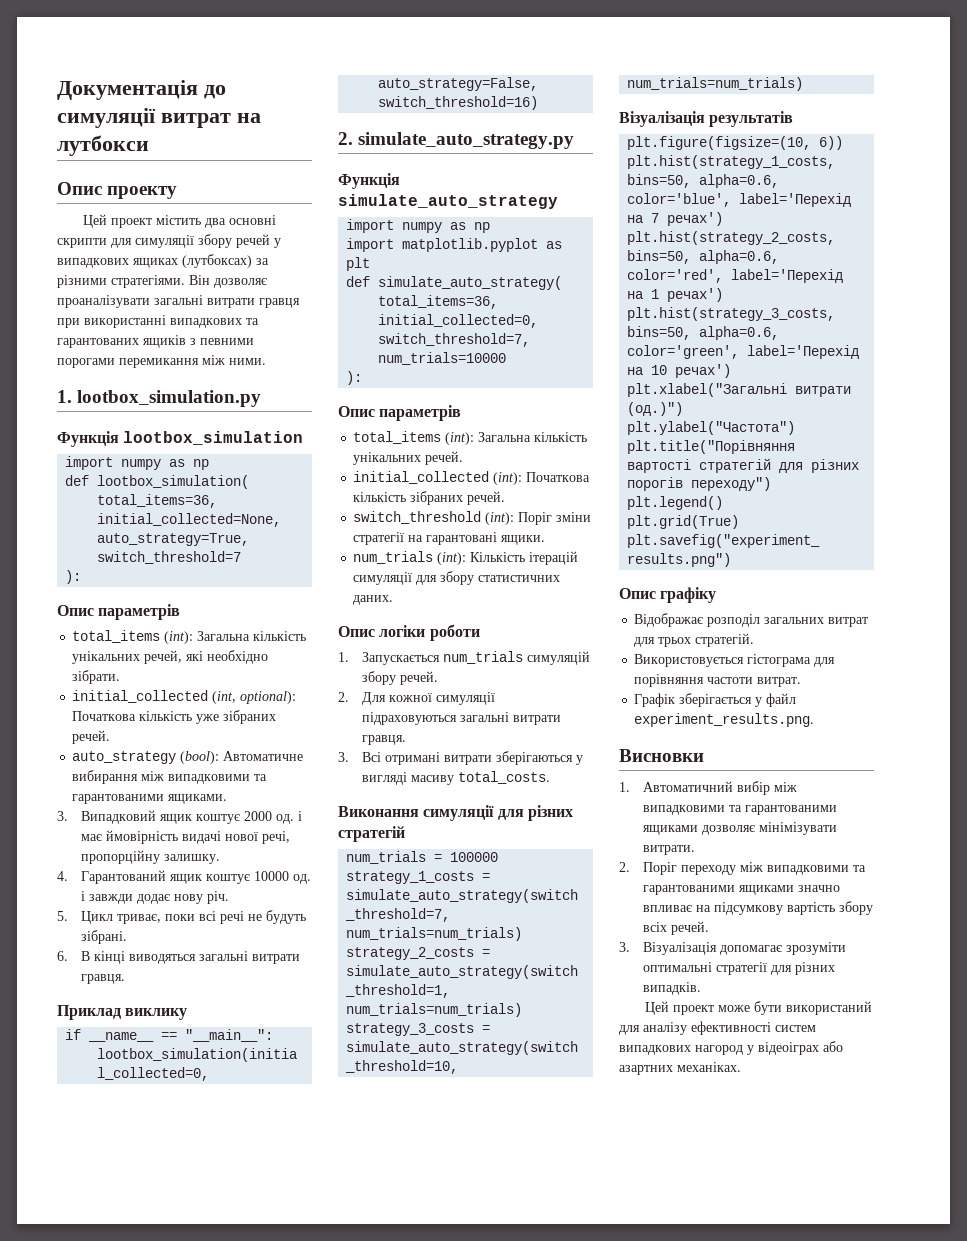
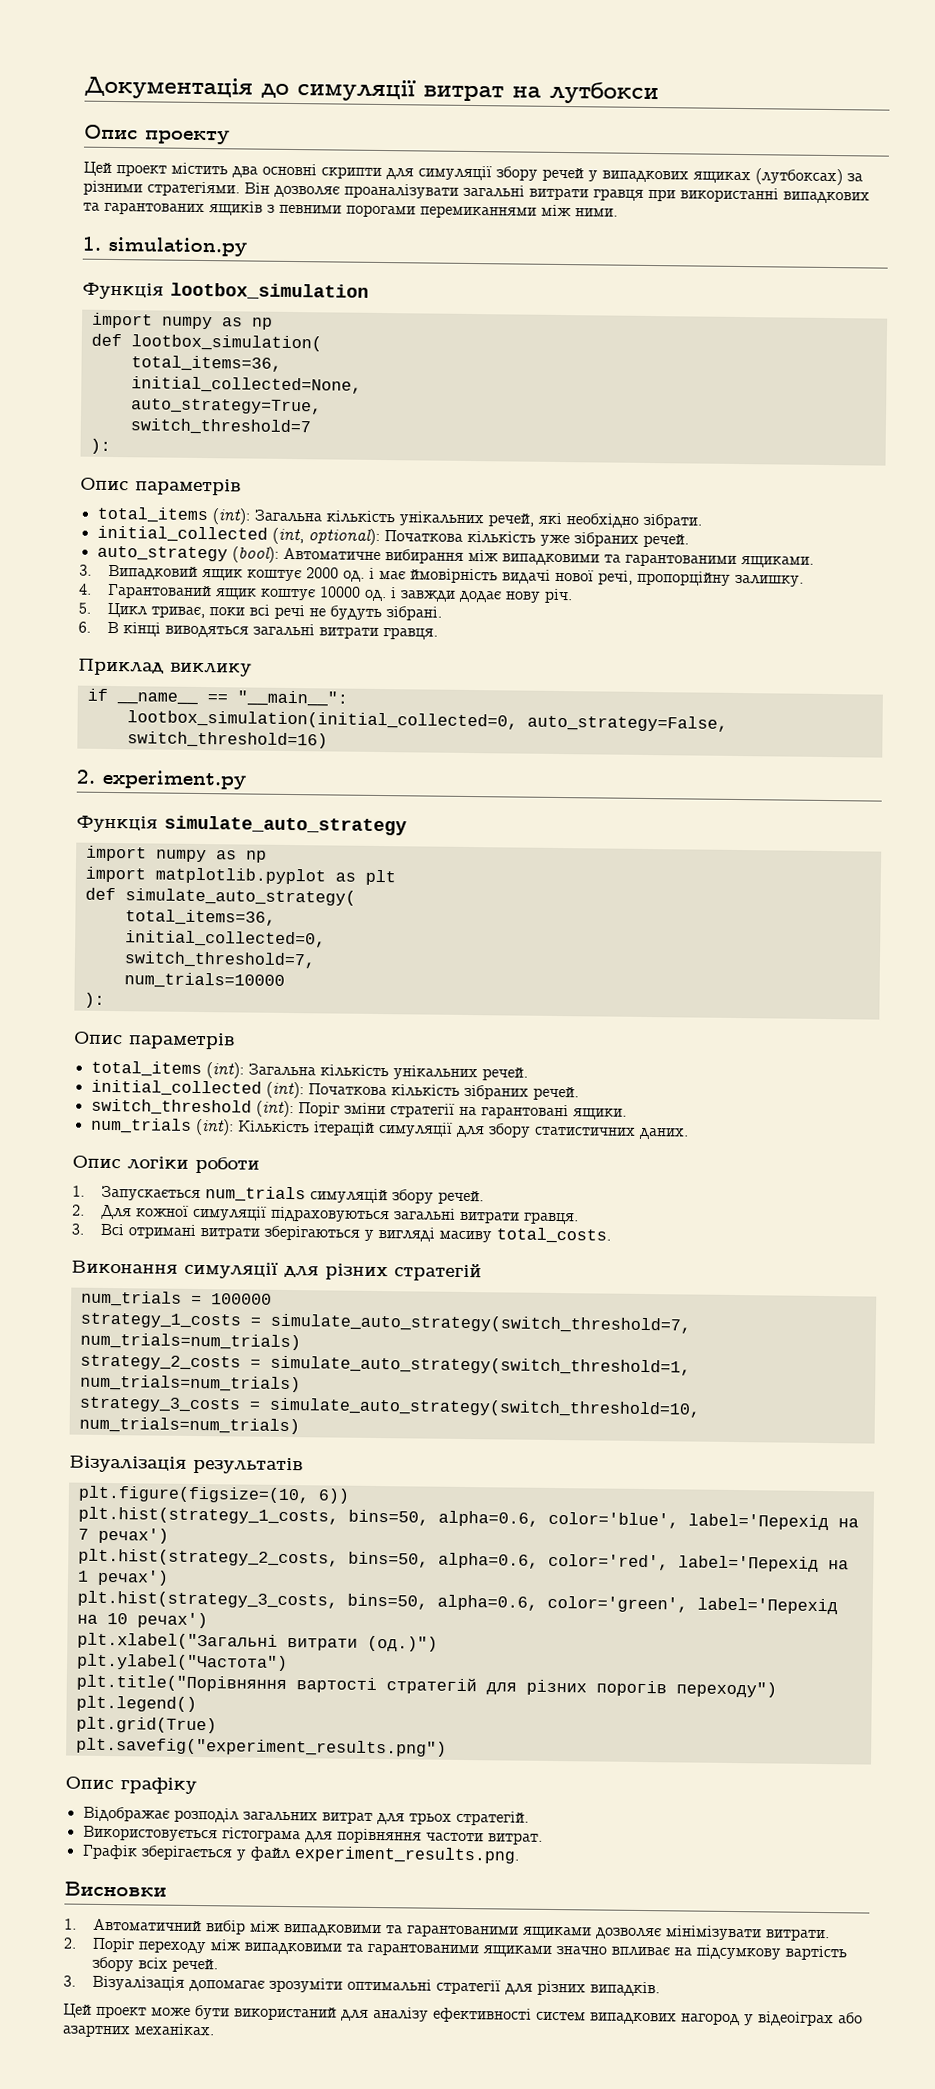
[119,358,199,368] перемикання -> [420,205,537,219] перемиканнями
[77,390,262,407] lootbox_simulation.py -> [108,236,247,257] simulation.py
[358,132,575,149] simulate_auto_strategy.py -> [102,769,247,790] experiment.py

